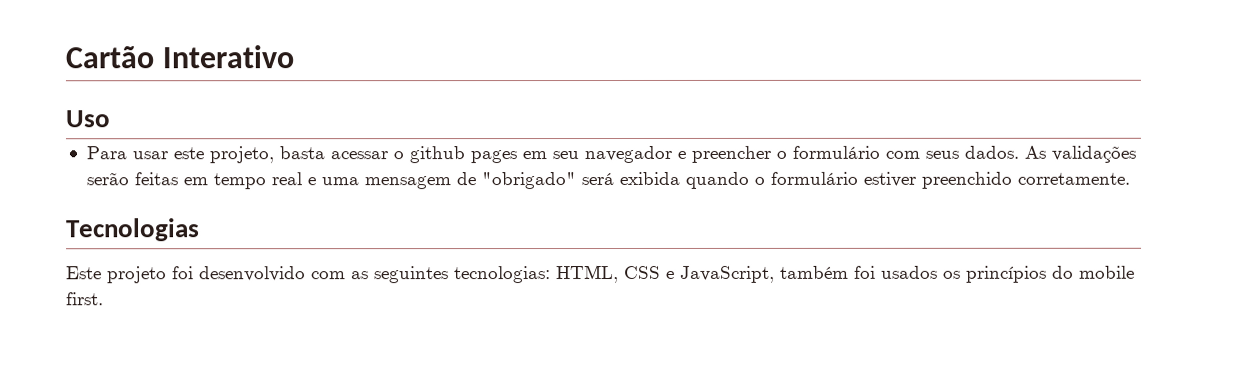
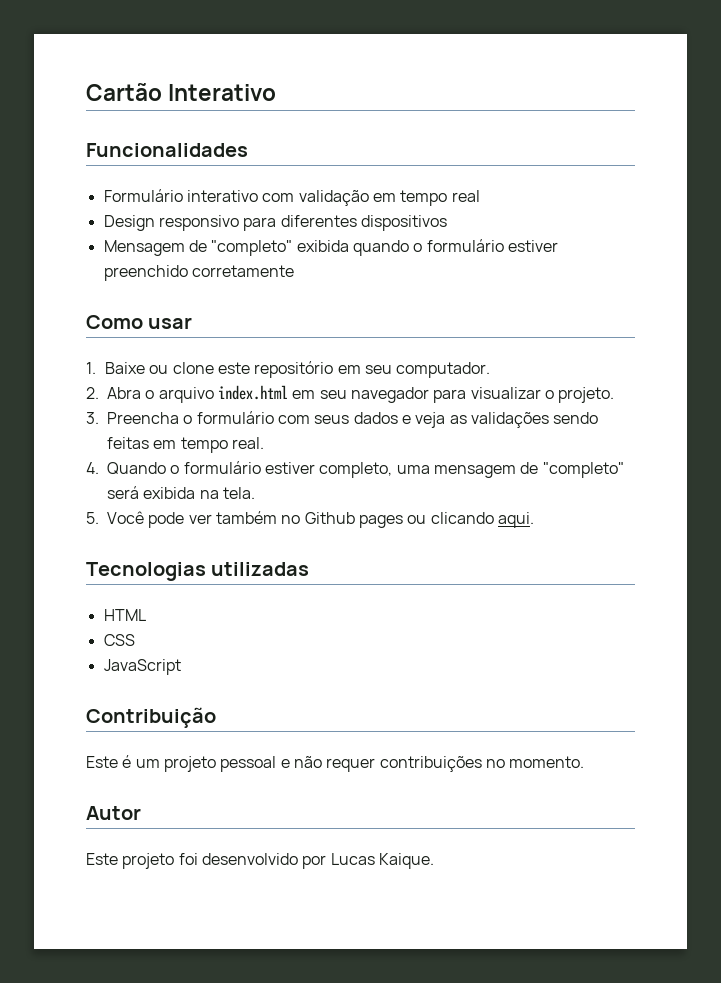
[65,110,110,128] [85,145,1136,164] [85,172,614,190] Uso // Para usar este projeto, basta acessar o github pages em seu navegador e preencher o formulário com seus dados. As validações serão feitas em tempo real e uma mensagem de "obrigado" será -> [86,143,248,157] [103,189,480,206] [103,215,447,231] [103,240,293,256] Funcionalidades // Formulário interativo com validação em tempo real // Design responsivo para diferentes dispositivos // Mensagem de "completo"
[1016,172,1130,185] [66,218,200,242] [66,265,1135,284] [66,292,104,306] corretamente. // Tecnologias // Este projeto foi desenvolvido com as seguintes tecnologias: HTML, CSS e JavaScript, também foi usados os princípios do mobile first. -> [191,265,294,277] [86,315,193,329] [86,361,491,378] [86,385,615,403] [86,411,599,428] [107,437,264,453] [86,461,624,478] [107,486,255,499] [86,511,534,528] [86,562,310,581] [103,609,146,621] [103,634,135,646] [103,659,181,675] [86,707,216,728] [86,755,585,772] [86,806,141,820] [86,853,434,869] corretamente // Como usar // 1. Baixe ou clone este repositório em seu computador. // 2. Abra o arquivo index.html em seu navegador para visualizar o projeto. // 3. Preencha o formulário com seus dados e veja as validações sendo feitas em tempo real. // 4. Quando o formulário estiver completo, uma mensagem de "completo" será exibida na tela. // 5. Você pode ver também no Github pages ou clicando aqui. // Tecnologias utilizadas // HTML // CSS // JavaScript // Contribuição // Este é um projeto pessoal e não requer contribuições no momento. // Autor // Este projeto foi desenvolvido por Lucas Kaique.

